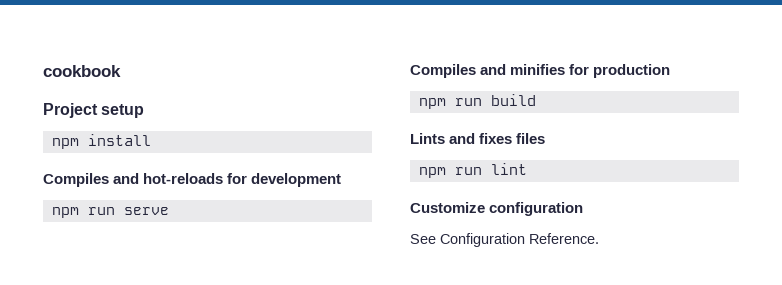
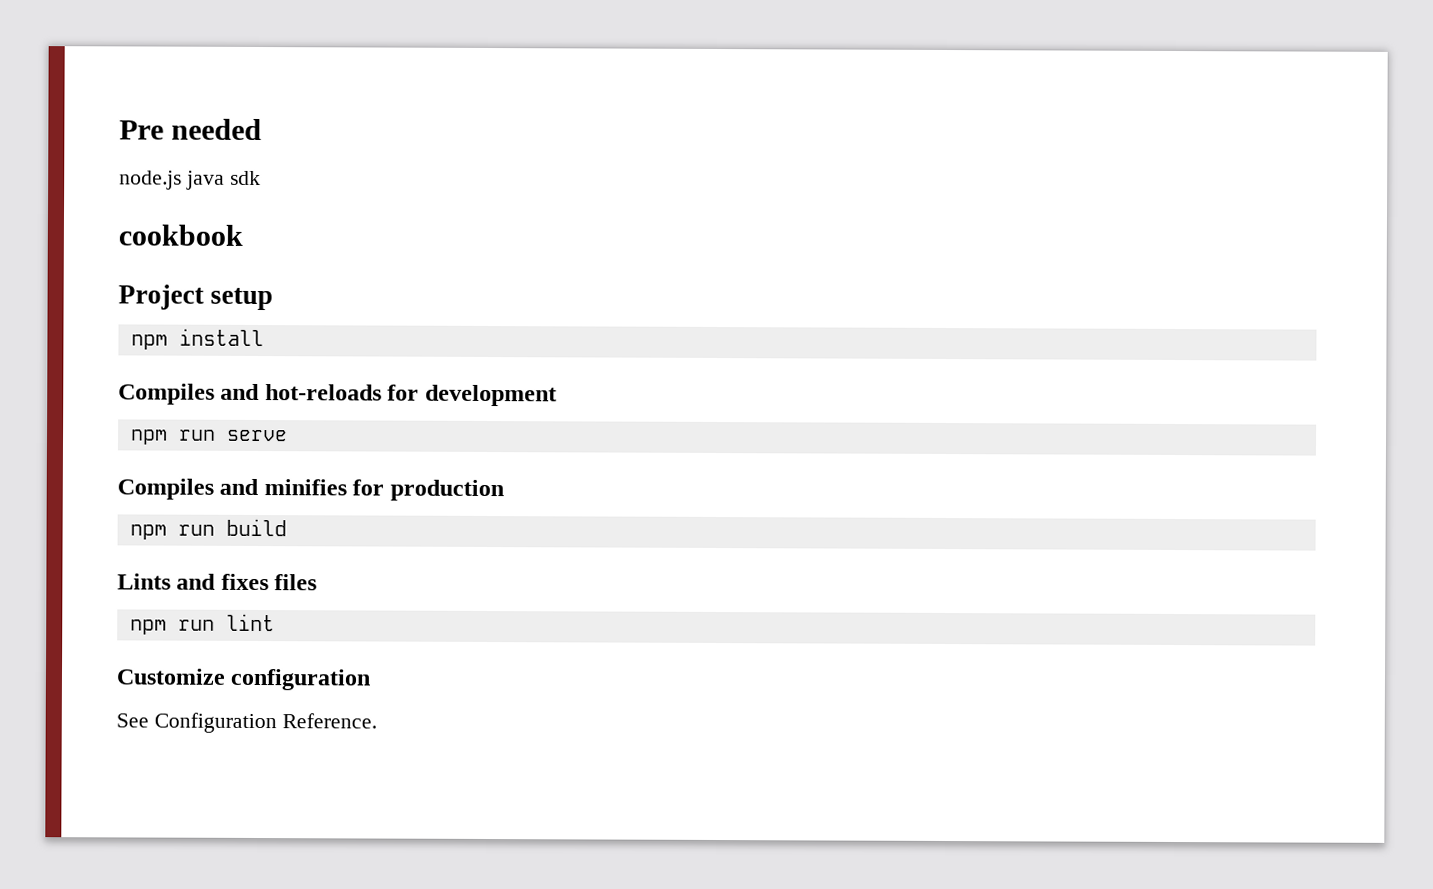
(43, 71) none -> [119,118,263,141] [119,170,261,190] Pre needed // node.js java sdk //

